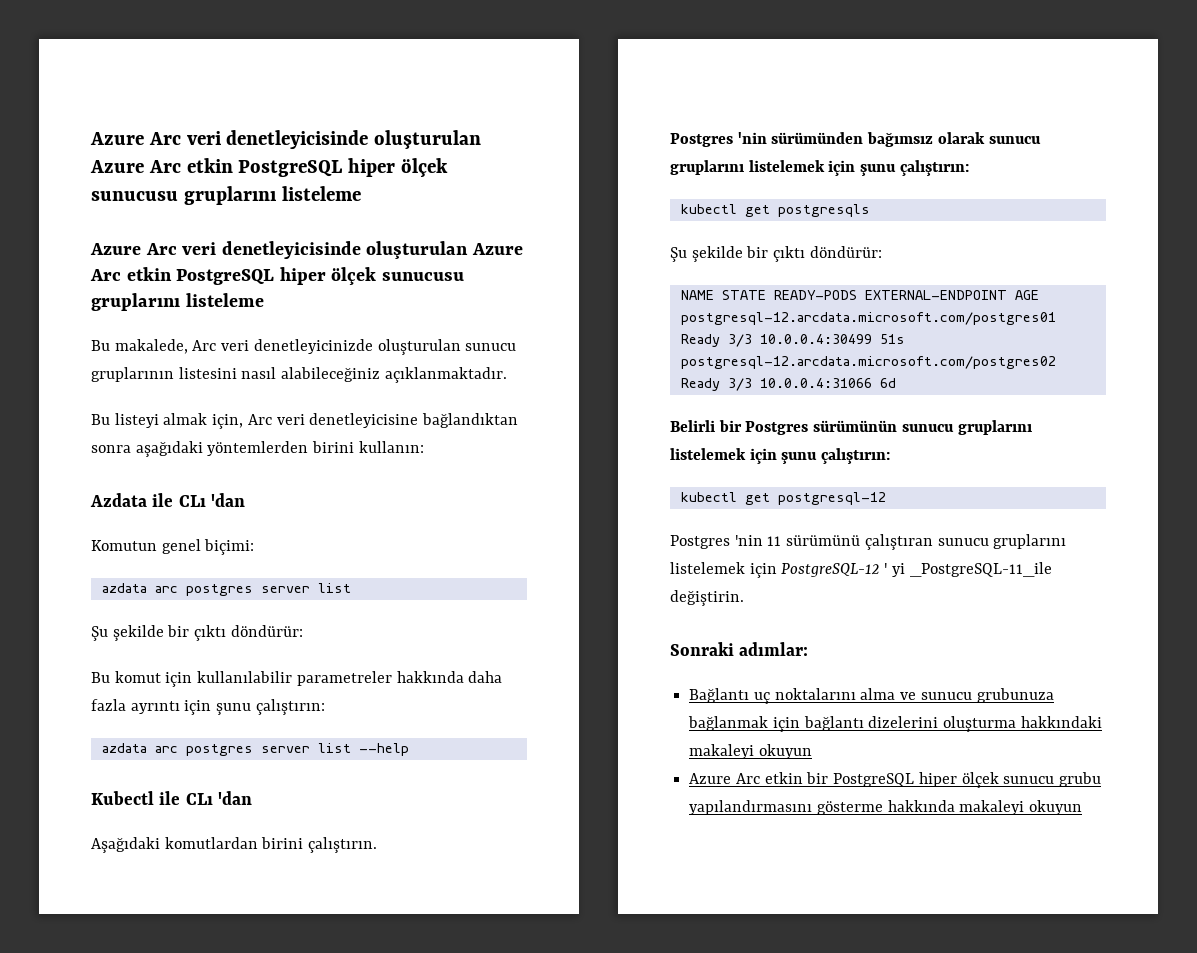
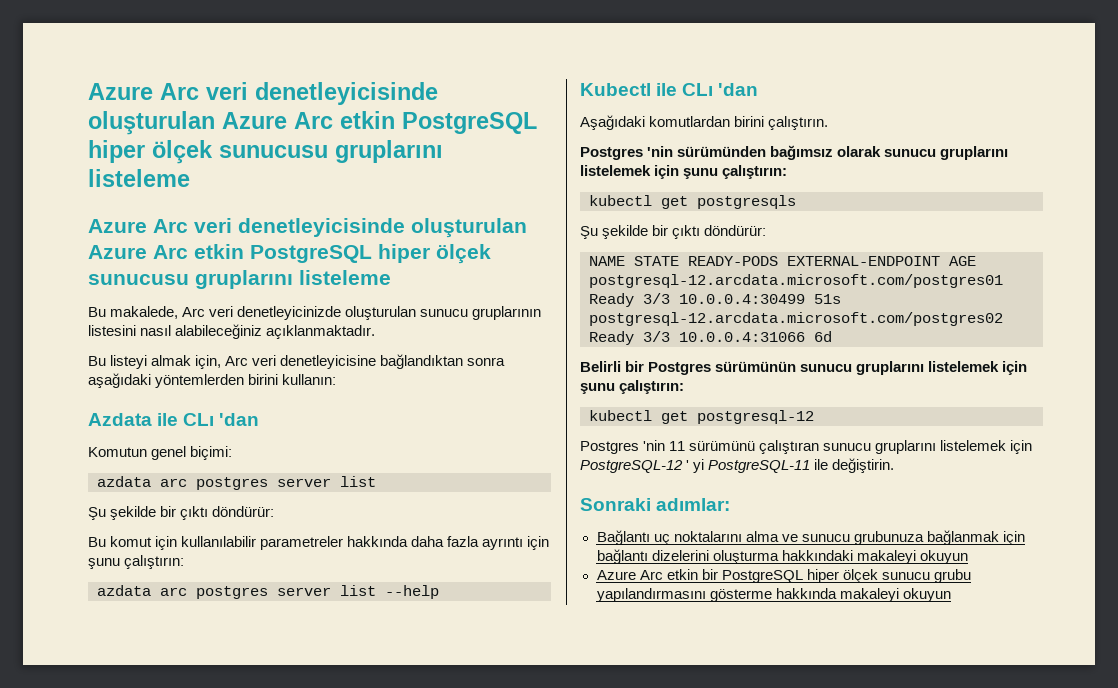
[909,562,1052,577] _PostgreSQL-11_ile -> [708,459,829,473] PostgreSQL-11 ile

